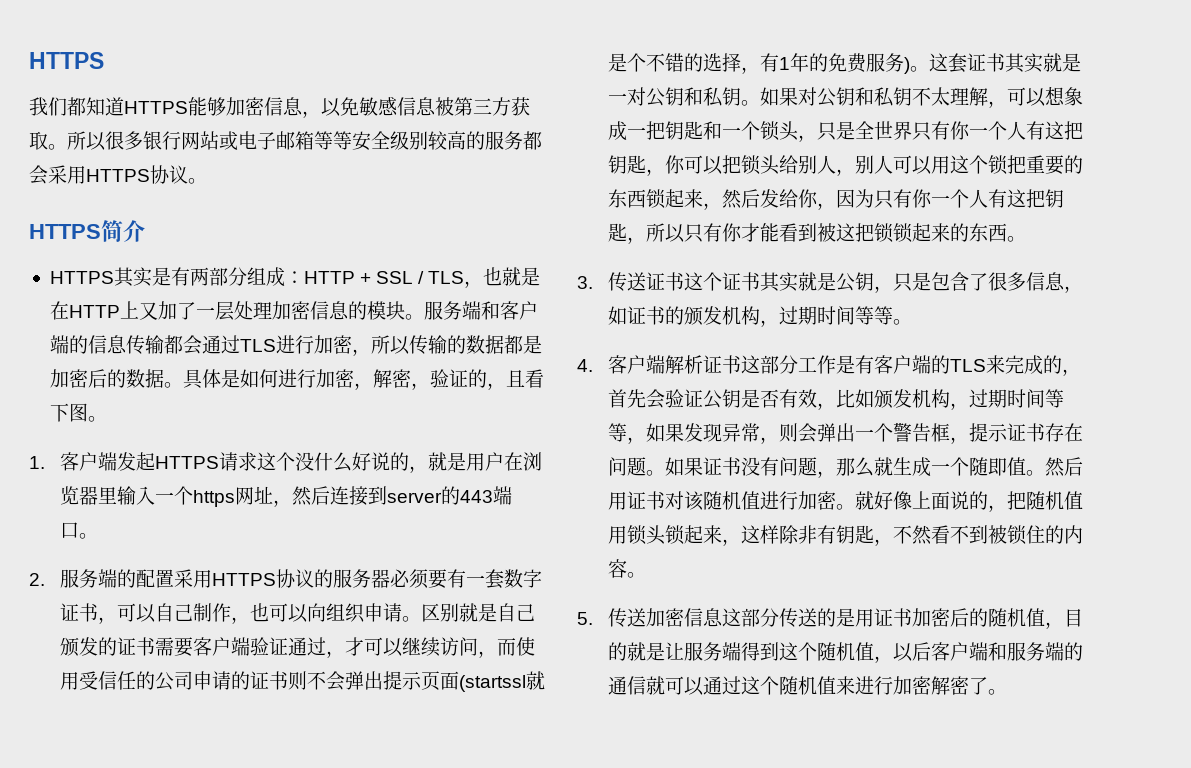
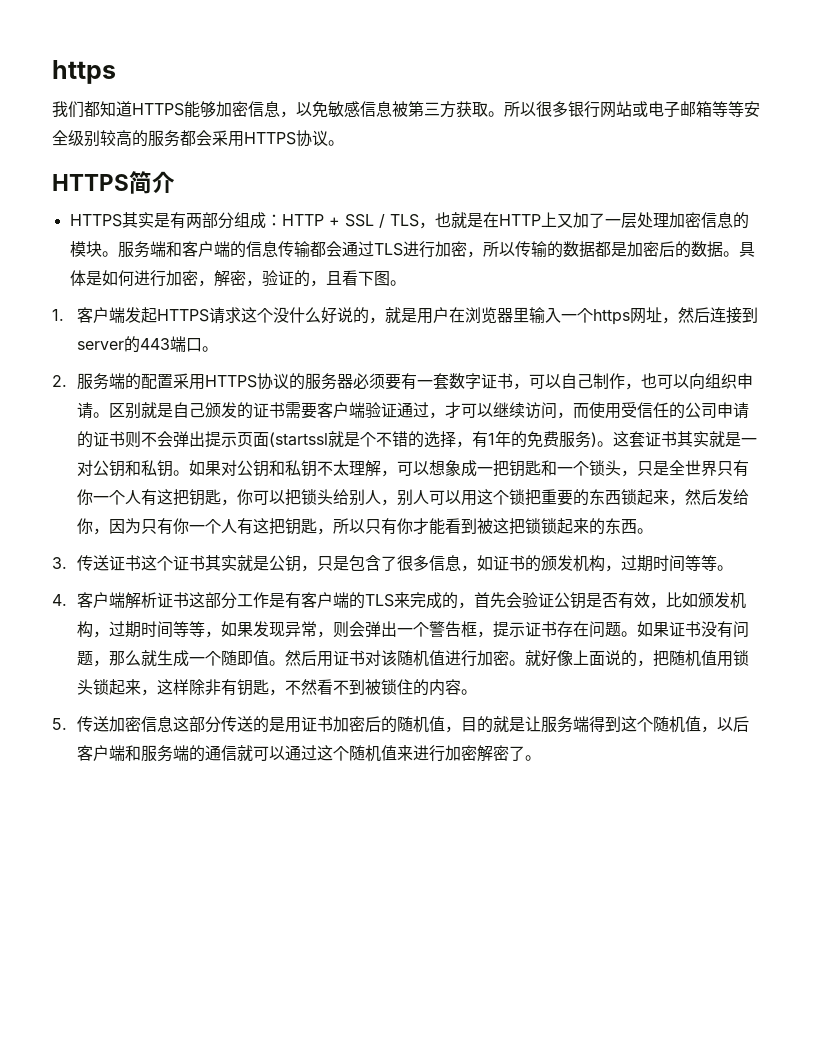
[29,52,104,69] HTTPS -> [52,60,116,84] https

